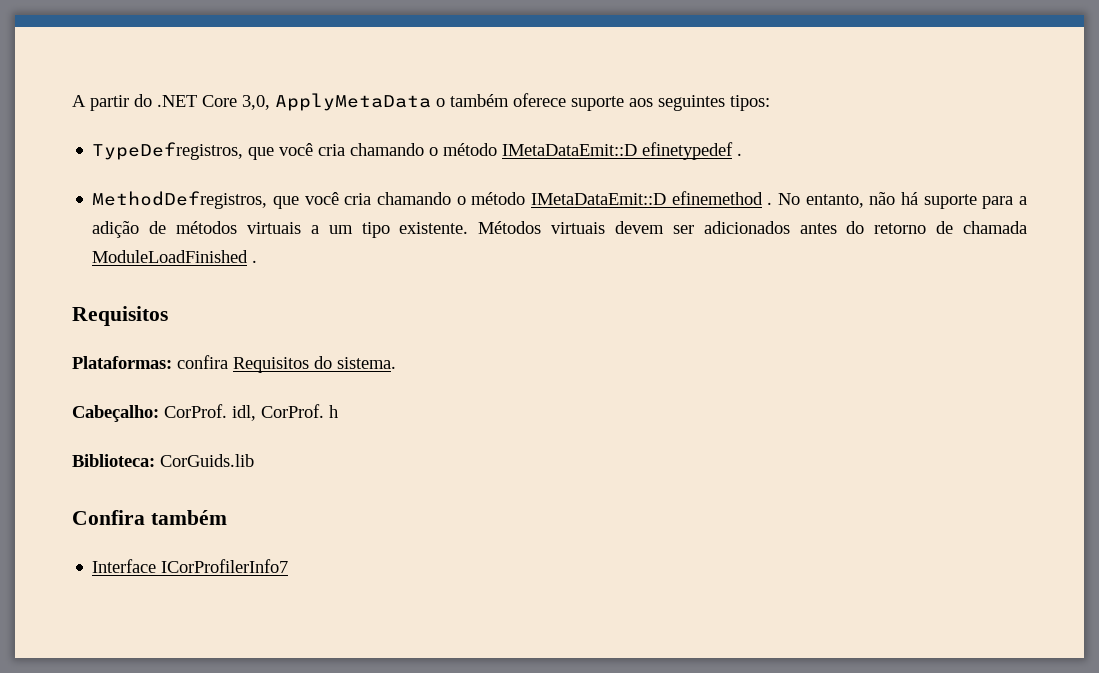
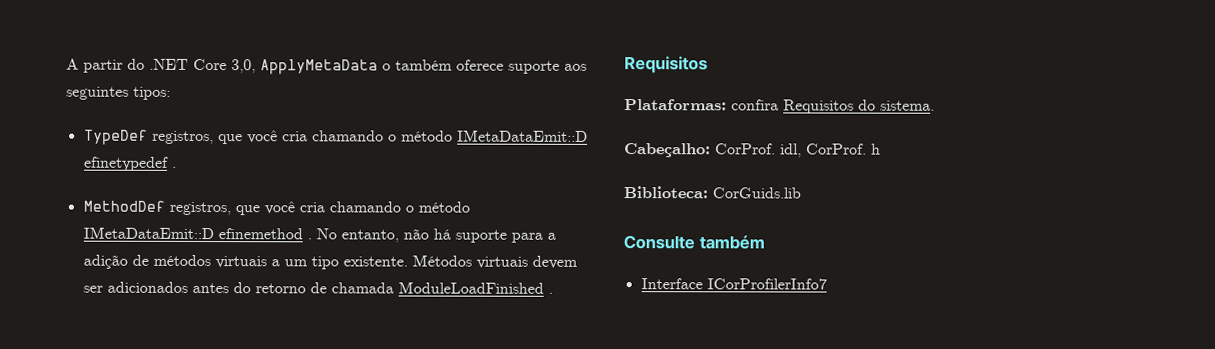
[92,142,244,160] TypeDefregistros, -> [83,129,214,145] TypeDef registros,
[92,191,268,209] MethodDefregistros, -> [82,200,231,216] MethodDef registros,
[72,510,145,525] Confira -> [623,235,695,250] Consulte

